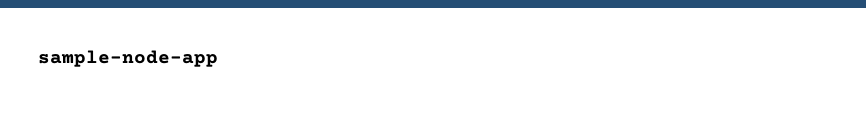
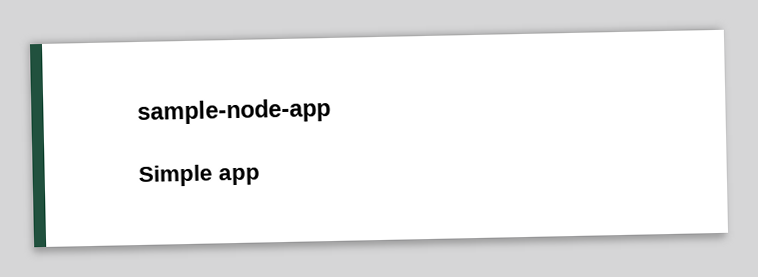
(218, 58) none -> [138,164,261,187] // Simple app

